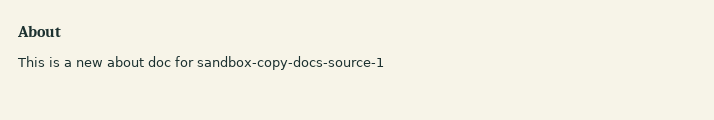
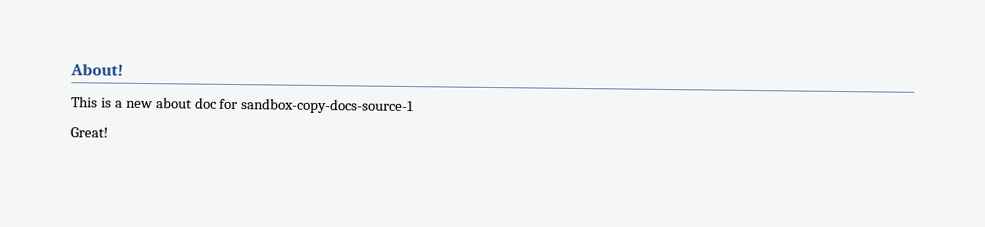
[17,25,61,37] About -> [70,63,124,76] About!
(384, 63) none -> [70,127,108,138] // Great!

